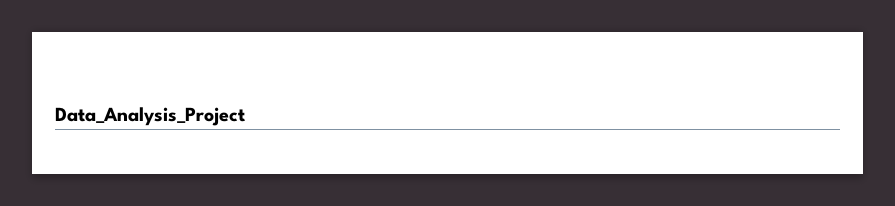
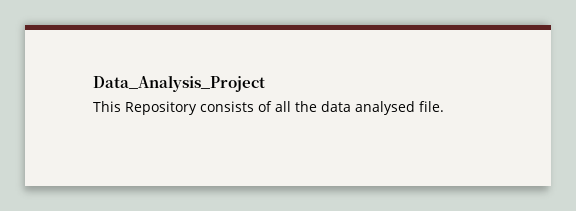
(245, 116) none -> [93,101,444,115] // This Repository consists of all the data analysed file.

